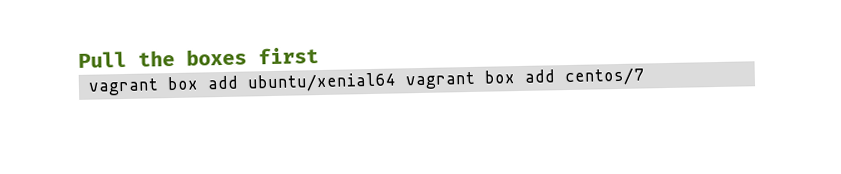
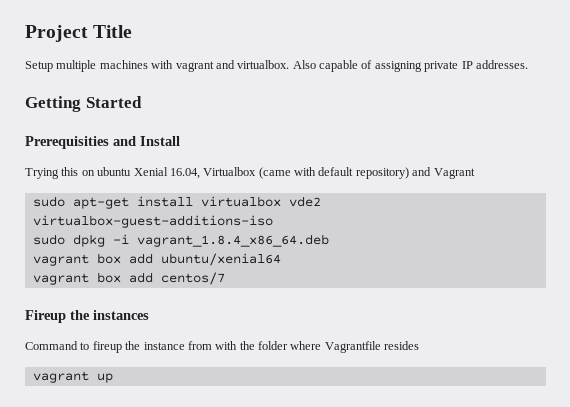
[78,47,319,68] Pull the boxes first -> [25,25,133,42] [25,60,528,72] [25,96,142,112] [25,136,180,149] [25,167,475,179] [32,196,321,209] [32,215,273,228] [32,234,329,247] Project Title // Setup multiple machines with vagrant and virtualbox. Also capable of assigning private IP addresses. // Getting Started // Prerequisities and Install // Trying this on ubuntu Xenial 16.04, Virtualbox (came with default repository) and Vagrant // sudo apt-get install virtualbox vde2 virtualbox-guest-additions-iso // sudo dpkg -i vagrant_1.8.4_x86_64.deb
(398, 82) none -> (281, 259) //
(645, 77) none -> [25,310,149,323] [25,341,420,353] [32,371,113,383] // Fireup the instances // Command to fireup the instance from with the folder where Vagrantfile resides // vagrant up

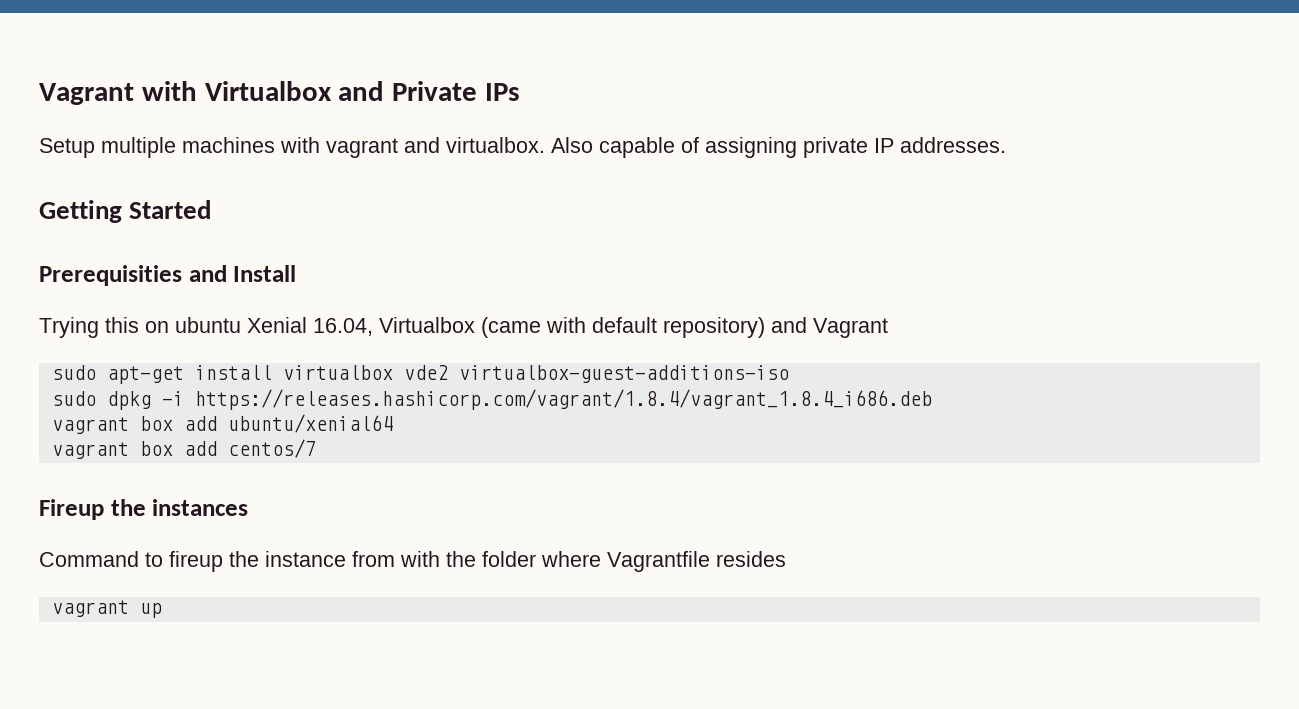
[25,25,133,42] Project Title -> [39,81,521,105] Vagrant with Virtualbox and Private IPs
[136,234,329,247] vagrant_1.8.4_x86_64.deb -> [194,389,932,410] https://releases.hashicorp.com/vagrant/1.8.4/vagrant_1.8.4_i686.deb

